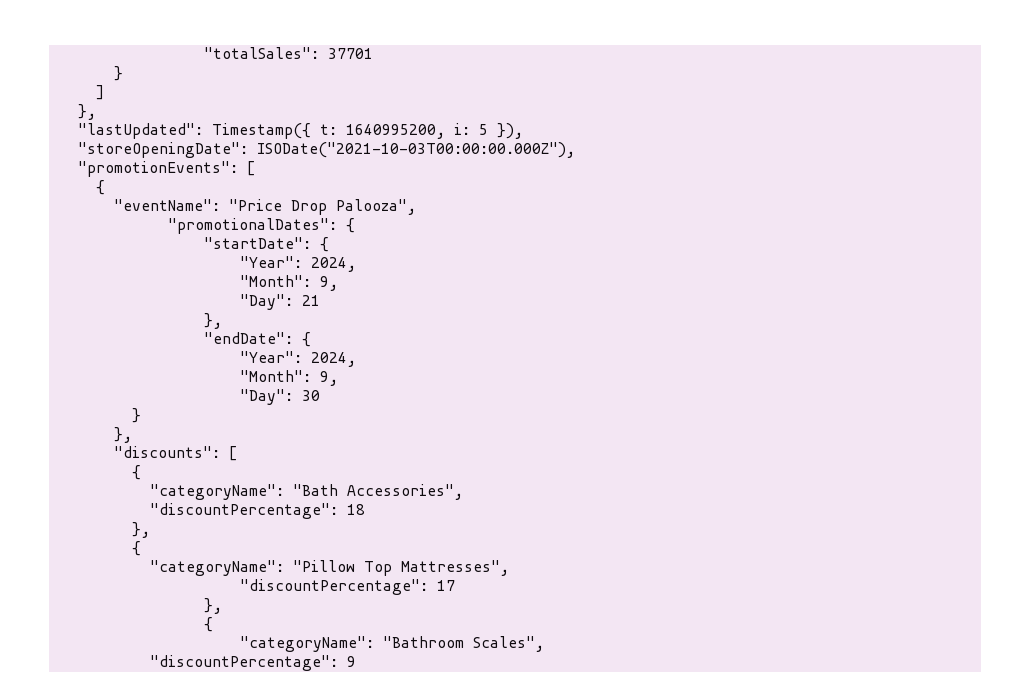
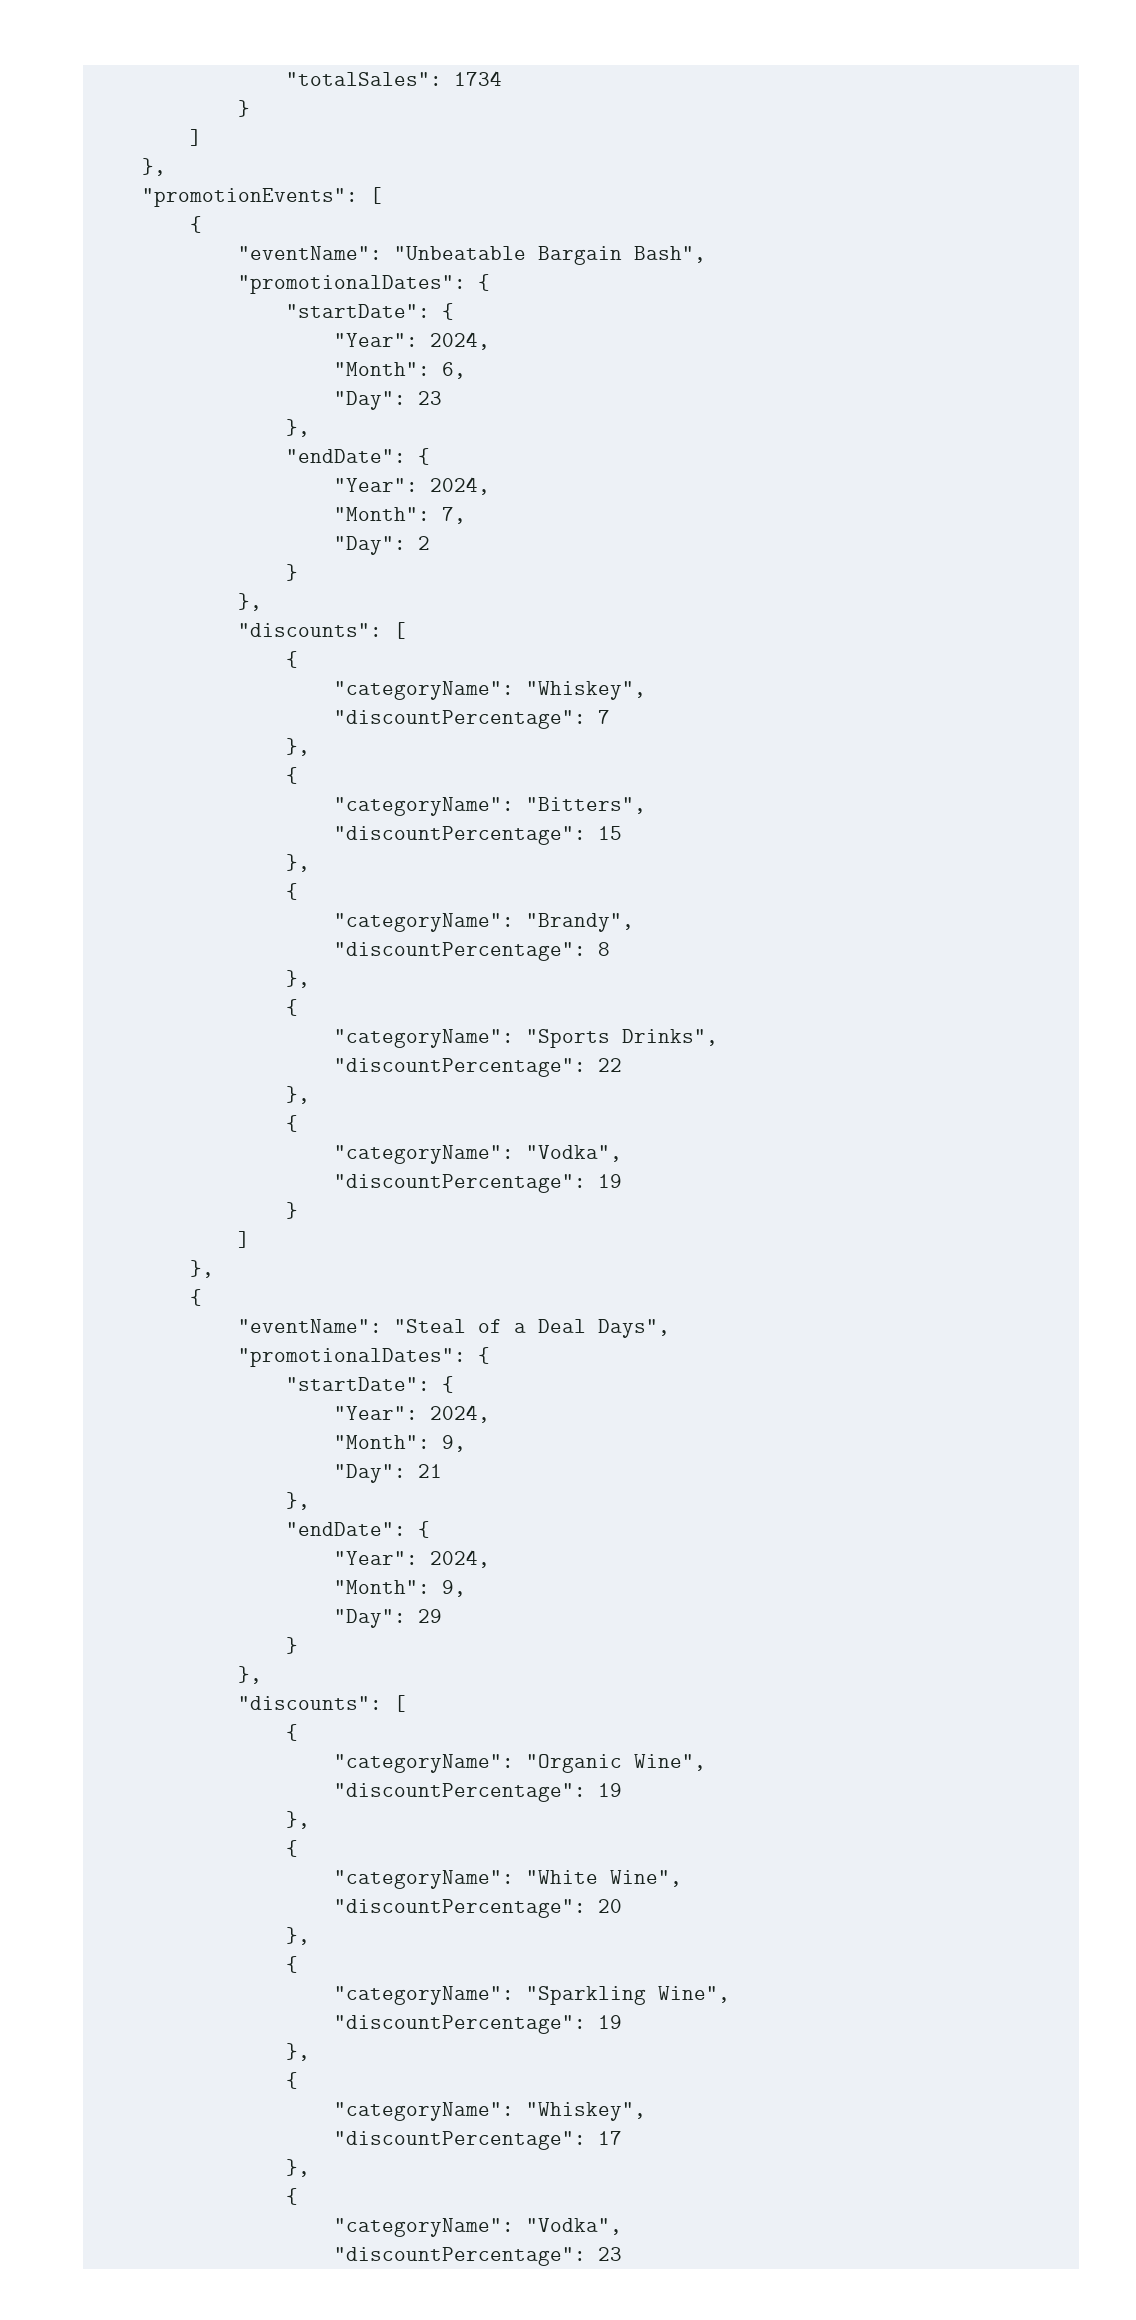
[327,48,373,59] [113,66,123,81] [95,85,104,100] [77,104,96,120] [77,123,523,139] [77,142,575,158] [77,161,255,177] [95,180,105,195] [113,199,416,215] 37701 // } // ] // }, // "lastUpdated": Timestamp({ t: 1640995200, i: 5 }), // "storeOpeningDate": ISODate("2021-10-03T00:00:00.000Z"), // "promotionEvents": [ // { // "eventName": "Price Drop Palooza", -> [453,71,502,86] [237,100,250,117] [189,129,202,146] [141,158,166,176] [141,187,382,207] [189,216,202,233] [237,246,706,265] [237,274,490,294] [285,303,454,320] [333,332,490,350] [333,362,466,379] [333,391,442,410] [285,419,310,437] [285,448,430,465] [333,477,490,495] [333,507,466,524] [333,536,430,555] [285,564,298,581] [237,593,262,611] [237,622,406,639] [285,651,298,668] [333,681,646,700] [333,710,610,729] [285,738,310,756] [285,767,298,784] [333,797,646,816] [333,826,622,845] [285,854,310,872] [285,883,298,900] [333,913,634,932] [333,942,610,961] [285,970,310,988] [285,999,298,1016] [333,1029,718,1048] [333,1058,622,1077] [285,1086,310,1104] [285,1115,298,1132] [333,1145,622,1164] [333,1174,622,1193] [285,1202,298,1219] [237,1231,250,1248] [189,1260,214,1278] [189,1289,202,1306] [237,1319,670,1338] 1734 // } // ] // }, // "promotionEvents": [ // { // "eventName": "Unbeatable Bargain Bash", // "promotionalDates": { // "startDate": { // "Year": 2024, // "Month": 6, // "Day": 23 // }, // "endDate": { // "Year": 2024, // "Month": 7, // "Day": 2 // } // }, // "discounts": [ // { // "categoryName": "Whiskey", // "discountPercentage": 7 // }, // { // "categoryName": "Bitters", // "discountPercentage": 15 // }, // { // "categoryName": "Brandy", // "discountPercentage": 8 // }, // { // "categoryName": "Sports Drinks", // "discountPercentage": 22 // }, // { // "categoryName": "Vodka", // "discountPercentage": 19 // } // ] // }, // { // "eventName": "Steal of a Deal Days",
[301,390,320,401] [131,408,141,423] [113,427,132,443] [113,446,237,461] [131,465,141,480] [149,484,463,500] [149,503,365,519] [131,522,150,538] [131,541,141,556] [149,560,509,576] 30 // } // }, // "discounts": [ // { // "categoryName": "Bath Accessories", // "discountPercentage": 18 // }, // { // "categoryName": "Pillow Top Mattresses", -> [417,1609,442,1623] [285,1637,298,1654] [237,1666,262,1684] [237,1695,406,1712] [285,1724,298,1741] [333,1754,706,1773] [333,1783,622,1802] [285,1811,310,1829] [285,1840,298,1857] [333,1870,682,1889] [333,1899,622,1918] [285,1927,310,1945] [285,1956,298,1973] [333,1986,730,2005] [333,2015,622,2034] [285,2043,310,2061] [285,2072,298,2089] [333,2102,646,2121] 29 // } // }, // "discounts": [ // { // "categoryName": "Organic Wine", // "discountPercentage": 19 // }, // { // "categoryName": "White Wine", // "discountPercentage": 20 // }, // { // "categoryName": "Sparkling Wine", // "discountPercentage": 19 // }, // { // "categoryName": "Whiskey",
[382,636,544,652] [149,655,356,671] "Bathroom Scales", // "discountPercentage": 9 -> [525,2218,622,2235] [333,2247,622,2266] "Vodka", // "discountPercentage": 23

